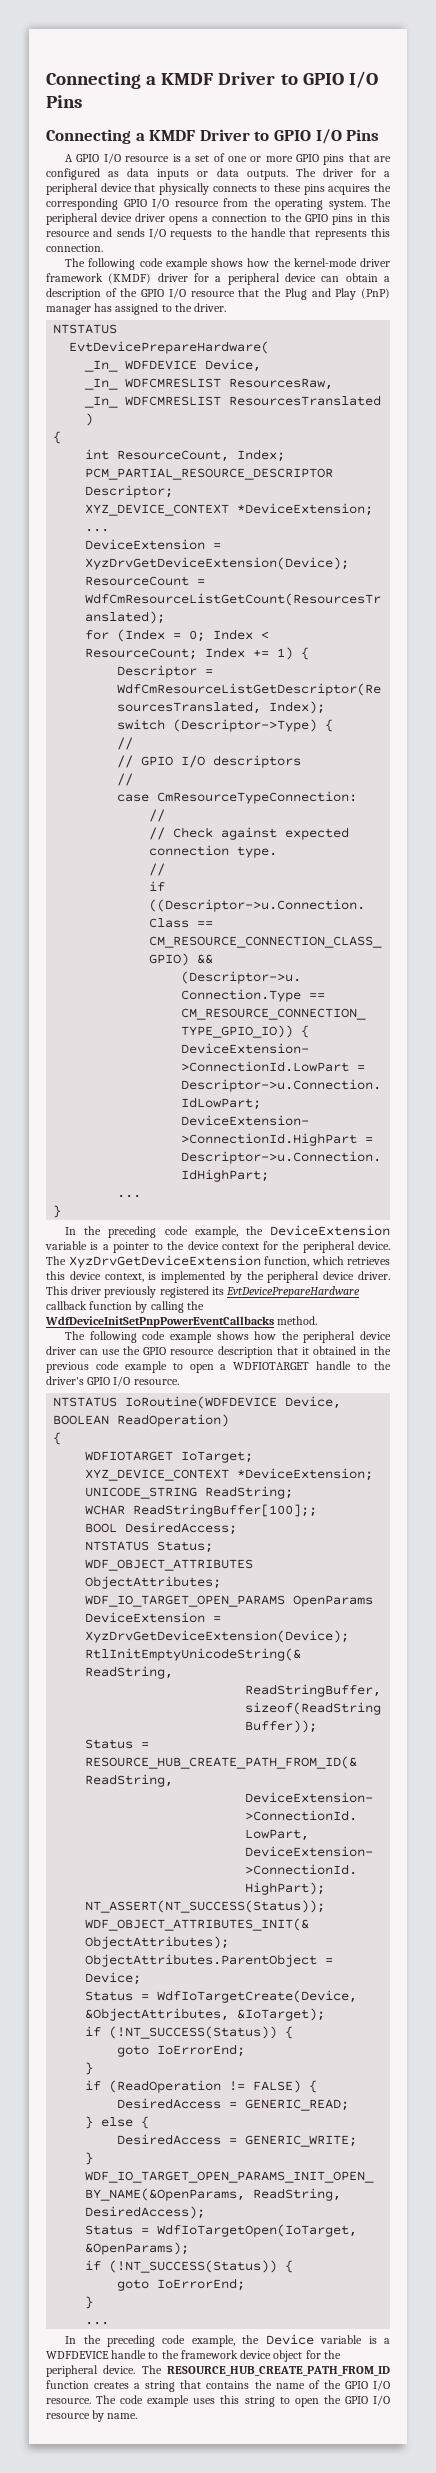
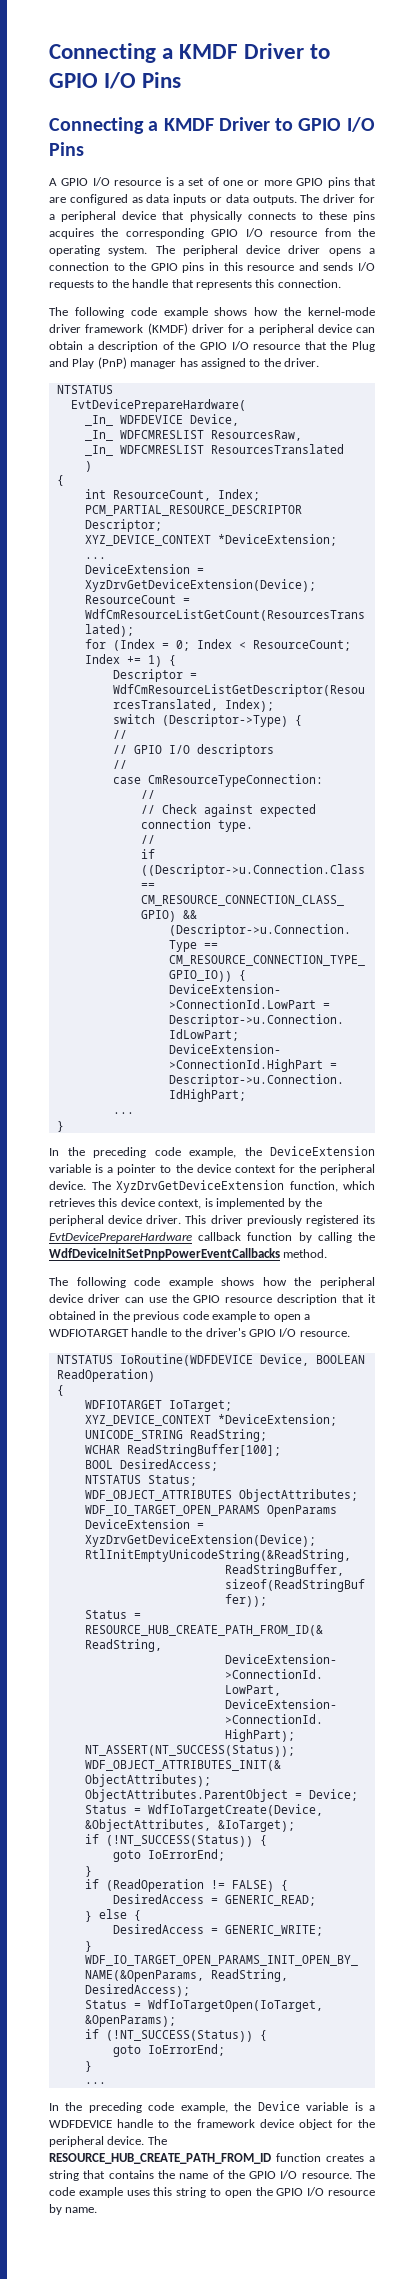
[133,1504,318,1517] ReadStringBuffer[100];; -> [126,1444,281,1457] ReadStringBuffer[100];

